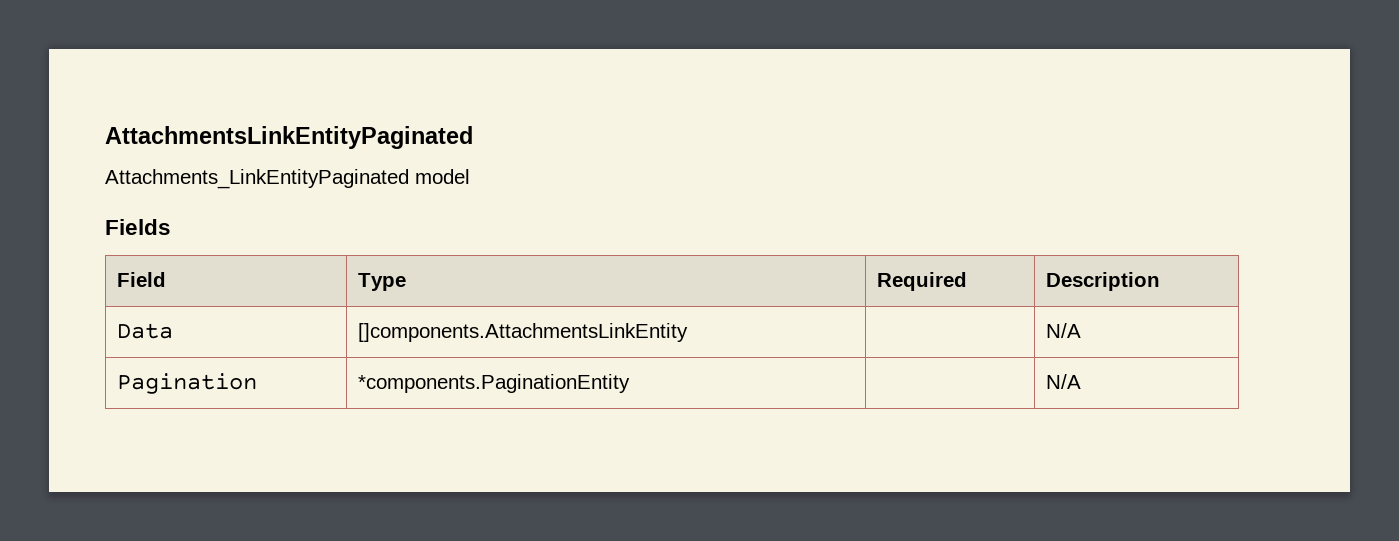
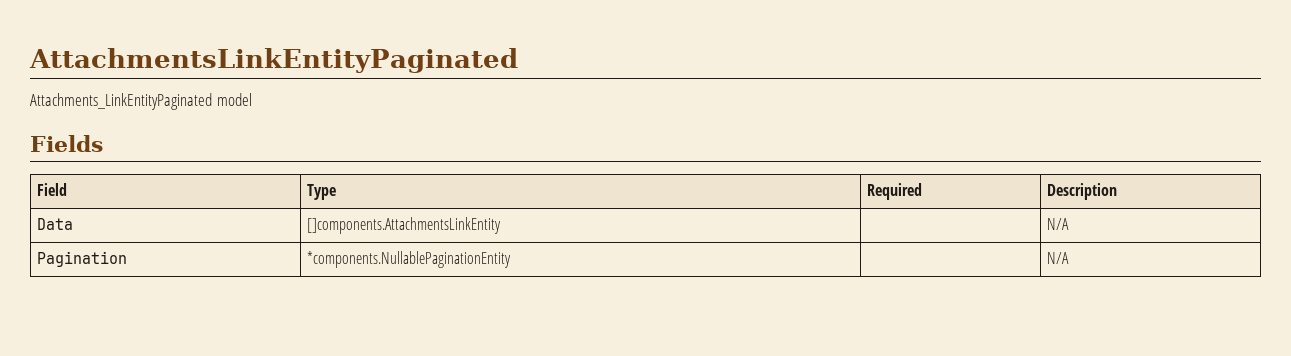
[357,374,630,393] *components.PaginationEntity -> [307,251,512,268] *components.NullablePaginationEntity

